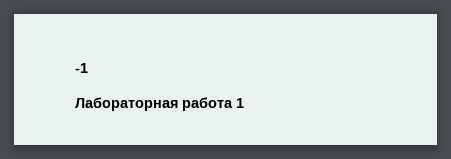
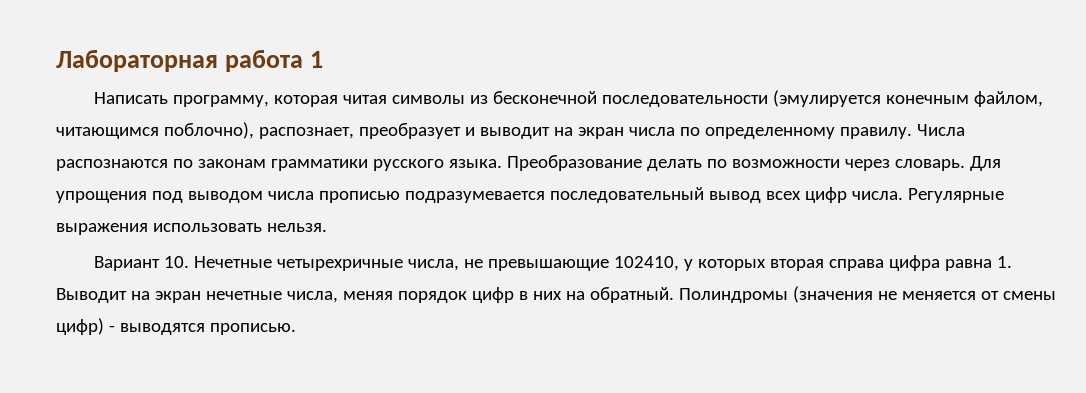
[75,63,88,73] -1 // -> (56, 60) none
(244, 103) none -> [93,90,1043,107] [56,122,965,139] [56,155,1001,171] [56,187,1004,203] [56,223,327,235] [93,255,1012,271] [56,286,1056,303] [56,318,296,335] // Написать программу, которая читая символы из бесконечной последовательности (эмулируется конечным файлом, читающимся поблочно), распознает, преобразует и выводит на экран числа по определенному правилу. Числа распознаются по законам грамматики русского языка. Преобразование делать по возможности через словарь. Для упрощения под выводом числа прописью подразумевается последовательный вывод всех цифр числа. Регулярные выражения использовать нельзя. // Вариант 10. Нечетные четырехричные числа, не превышающие 102410, у которых вторая справа цифра равна 1. Выводит на экран нечетные числа, меняя порядок цифр в них на обратный. Полиндромы (значения не меняется от смены цифр) - выводятся прописью.

